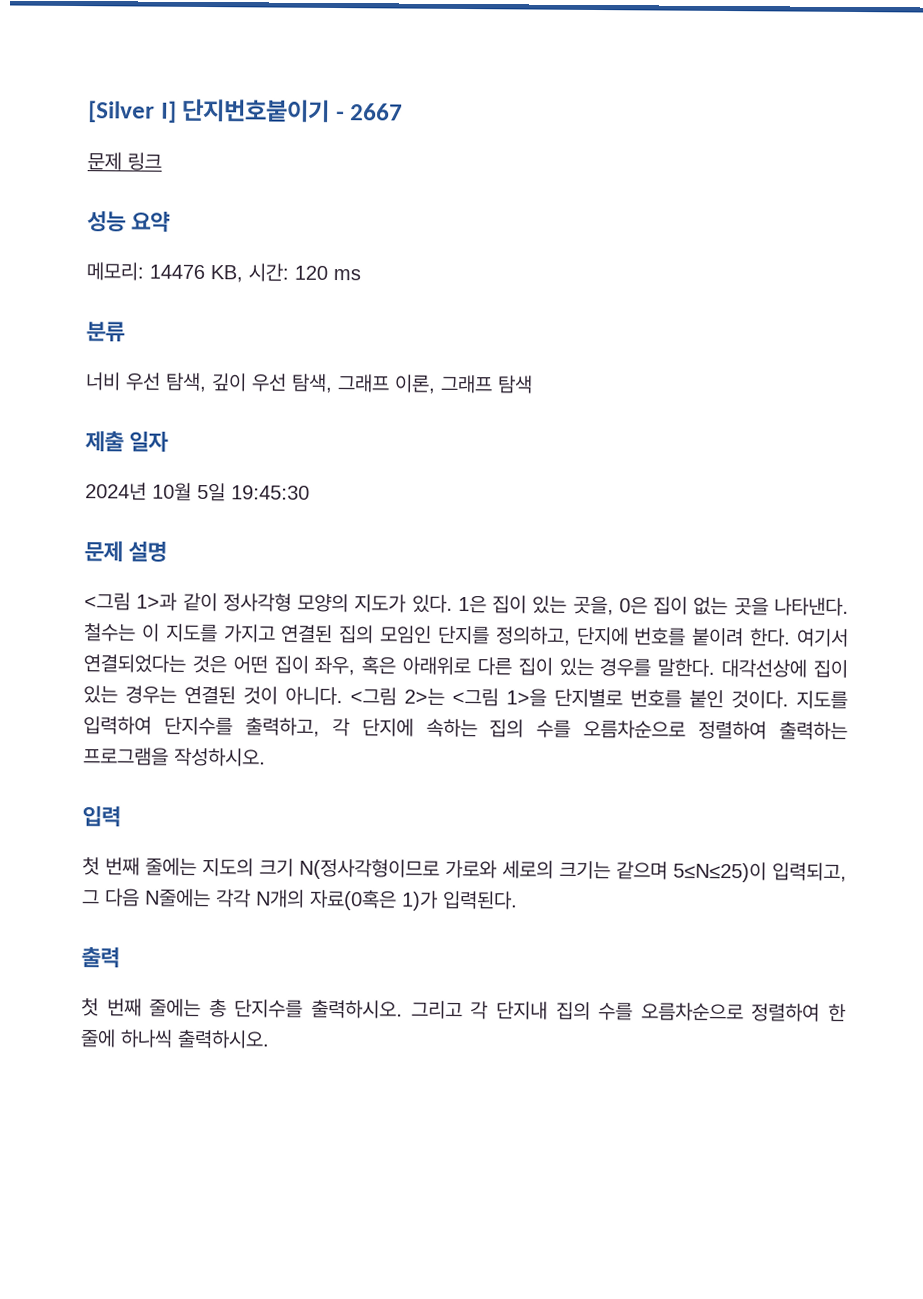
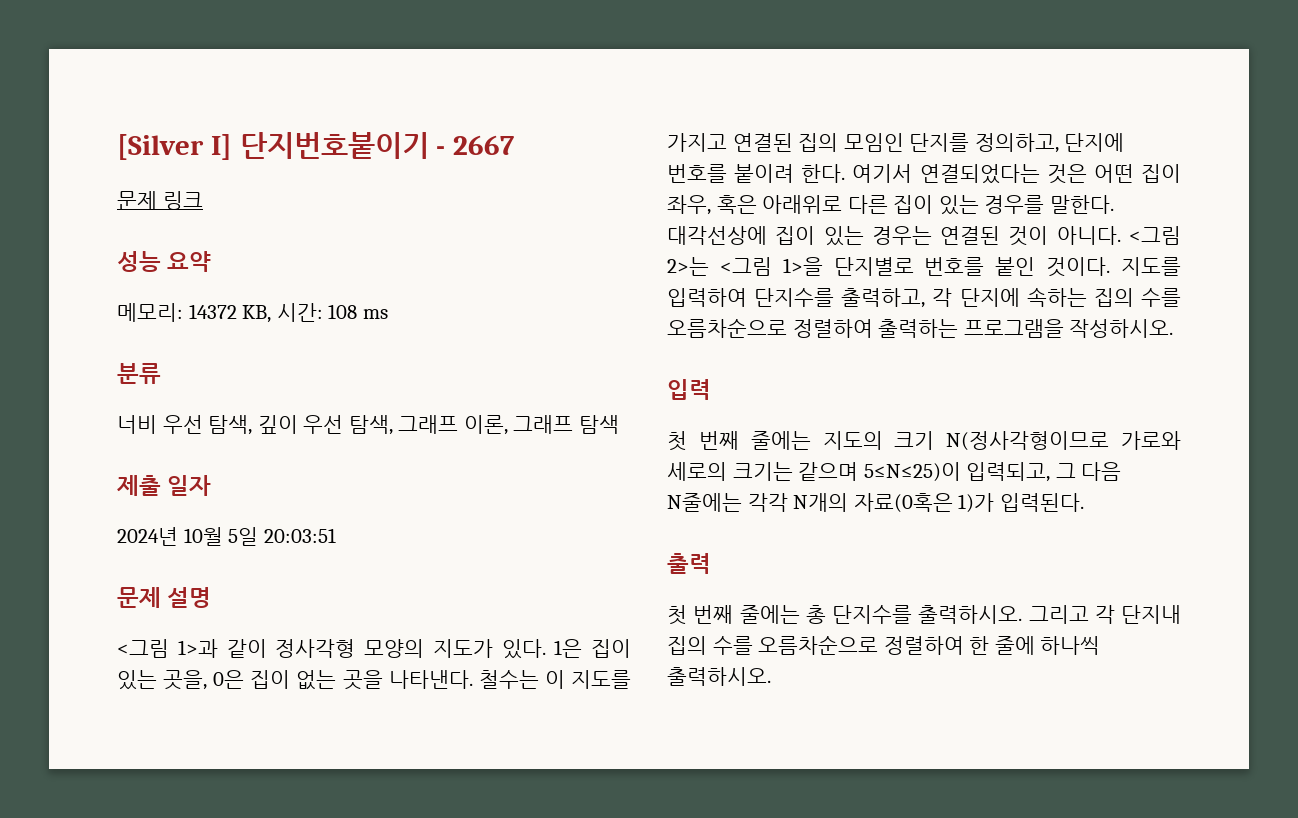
[149,264,205,280] 14476 -> [188,304,237,319] 14372
[294,265,328,280] 120 -> [328,304,358,319] 108
[231,485,310,500] 19:45:30 -> [263,528,336,543] 20:03:51

